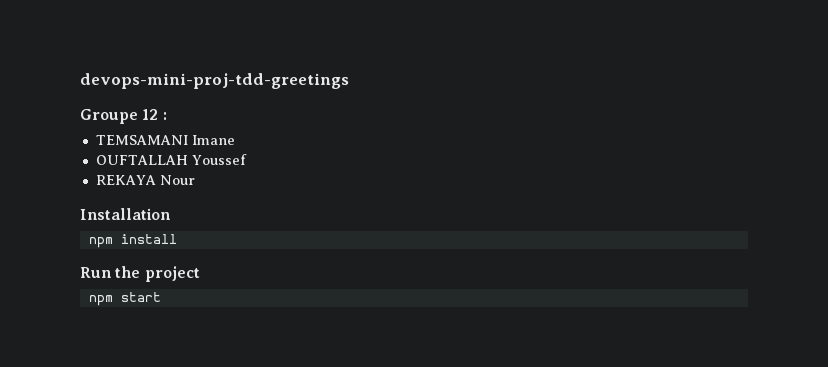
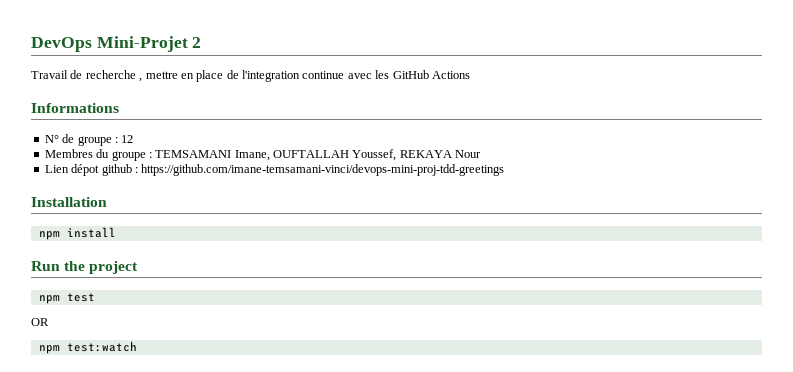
[80,73,349,89] [80,109,167,124] [95,135,235,145] [95,154,247,165] [95,175,195,185] devops-mini-proj-tdd-greetings // Groupe 12 : // TEMSAMANI Imane // OUFTALLAH Youssef // REKAYA Nour -> [31,36,202,52] [31,70,470,82] [31,103,119,113] [44,134,134,146] [44,149,482,161] [44,164,505,176] DevOps Mini-Projet 2 // Travail de recherche , mettre en place de l'integration continue avec les GitHub Actions // Informations // N° de groupe : 12 // Membres du groupe : TEMSAMANI Imane, OUFTALLAH Youssef, REKAYA Nour // Lien dépot github : https://github.com/imane-temsamani-vinci/devops-mini-proj-tdd-greetings
[120,292,161,302] start -> [66,293,95,302] [31,318,49,326] [38,341,137,354] test // OR // npm test:watch

